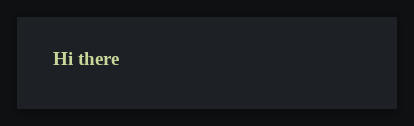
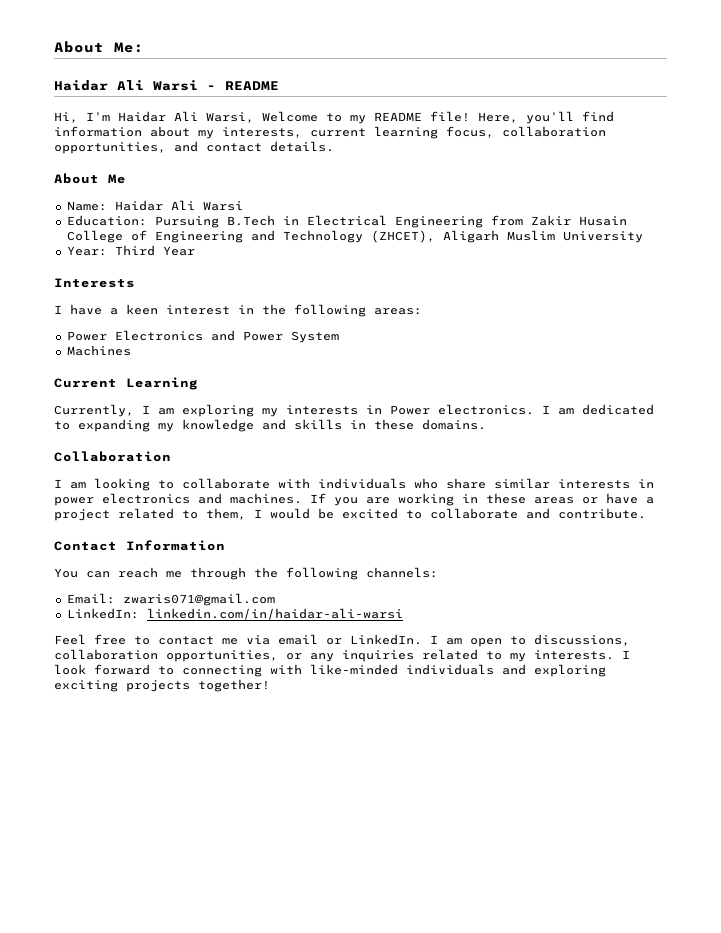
[53,52,120,65] Hi there -> [54,41,144,53] [54,80,279,91] [54,111,614,124] [54,126,606,139] [54,141,334,154] [54,173,126,184] [66,200,243,211] [66,215,627,228] [66,230,643,243] [66,245,195,256] [54,278,135,288] [54,304,422,317] [66,330,339,343] [66,345,131,356] [54,377,198,390] [54,404,654,417] [54,419,486,432] [54,451,171,462] [54,478,654,491] [54,493,654,506] [54,508,646,521] [54,540,225,551] [54,567,438,580] [66,593,275,606] [66,608,403,620] [54,634,630,647] [54,649,630,662] [54,664,606,677] [54,679,270,692] About Me: // Haidar Ali Warsi - README // Hi, I'm Haidar Ali Warsi, Welcome to my README file! Here, you'll find information about my interests, current learning focus, collaboration opportunities, and contact details. // About Me // Name: Haidar Ali Warsi // Education: Pursuing B.Tech in Electrical Engineering from Zakir Husain College of Engineering and Technology (ZHCET), Aligarh Muslim University // Year: Third Year // Interests // I have a keen interest in the following areas: // Power Electronics and Power System // Machines // Current Learning // Currently, I am exploring my interests in Power electronics. I am dedicated to expanding my knowledge and skills in these domains. // Collaboration // I am looking to collaborate with individuals who share similar interests in power electronics and machines. If you are working in these areas or have a project related to them, I would be excited to collaborate and contribute. // Contact Information // You can reach me through the following channels: // Email: zwaris071@gmail.com // LinkedIn: linkedin.com/in/haidar-ali-warsi // Feel free to contact me via email or LinkedIn. I am open to discussions, collaboration opportunities, or any inquiries related to my interests. I look forward to connecting with like-minded individuals and exploring exciting projects together!

